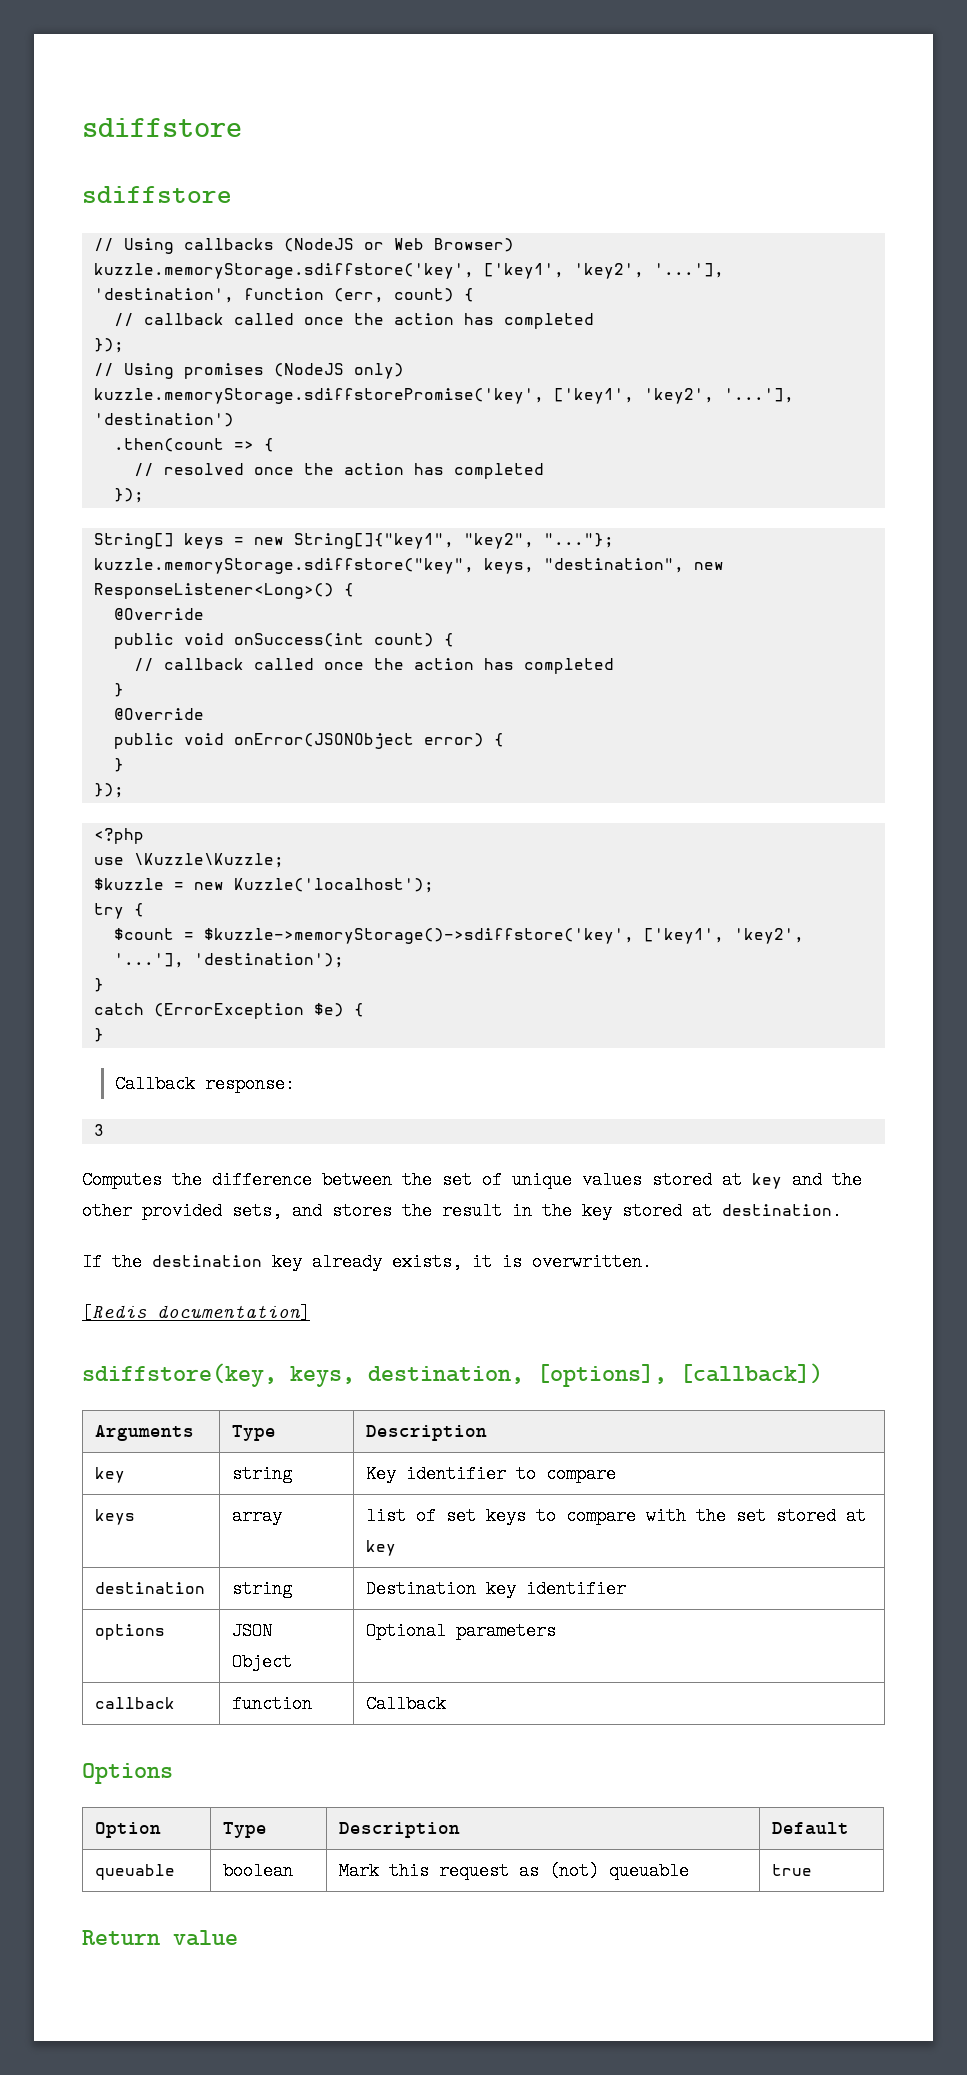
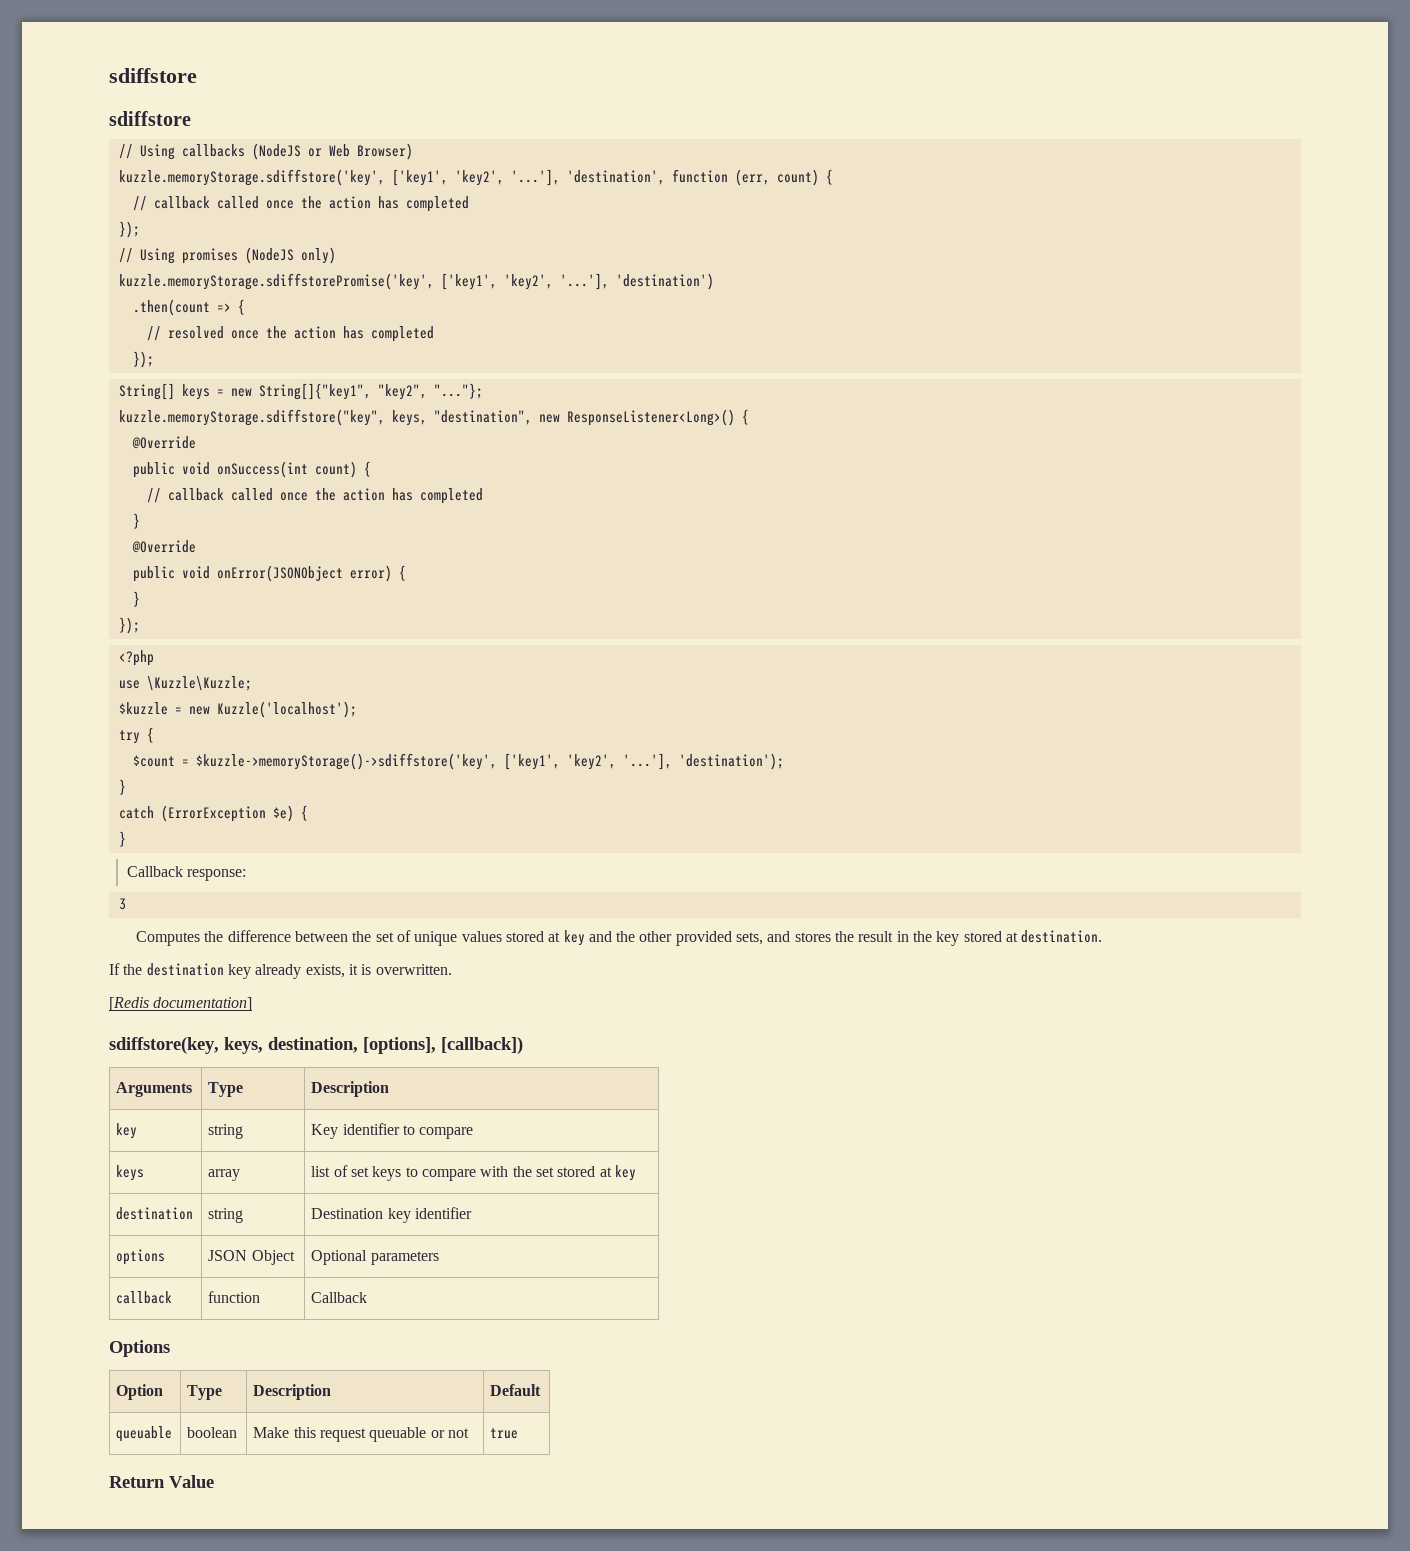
[339,1862,380,1880] Mark -> [253,1427,290,1438] Make
[519,1862,690,1880] as (not) queuable -> [369,1427,470,1442] queuable or not
[173,1930,238,1946] value -> [169,1475,214,1488] Value

